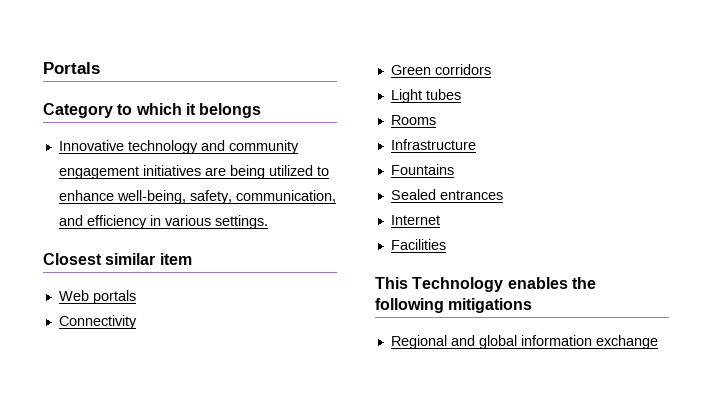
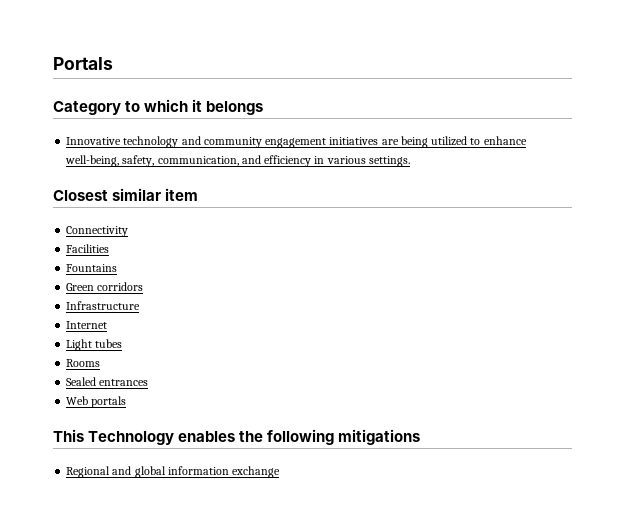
[58,290,136,304] [58,315,137,329] Web portals // Connectivity -> [66,226,129,237] [66,244,110,253] [66,264,118,272] Connectivity // Facilities // Fountains
(491, 69) none -> [66,301,141,310] [66,321,108,329] // Infrastructure // Internet
[390,139,476,150] [390,164,454,175] // Infrastructure // Fountains -> (101, 363) none
[390,215,440,225] [390,239,446,250] Internet // Facilities -> [66,396,127,408] Web portals

